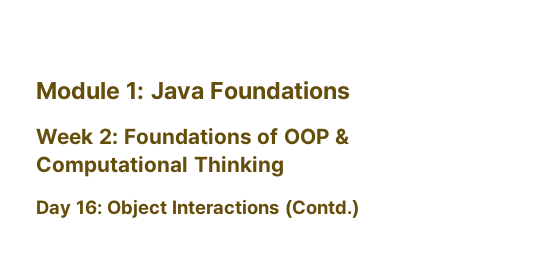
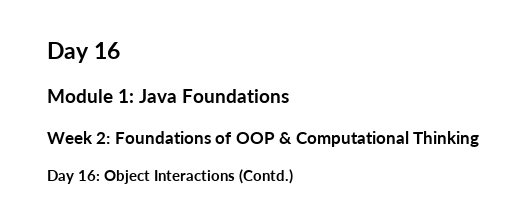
(36, 91) none -> [47,42,121,63] Day 16 //

